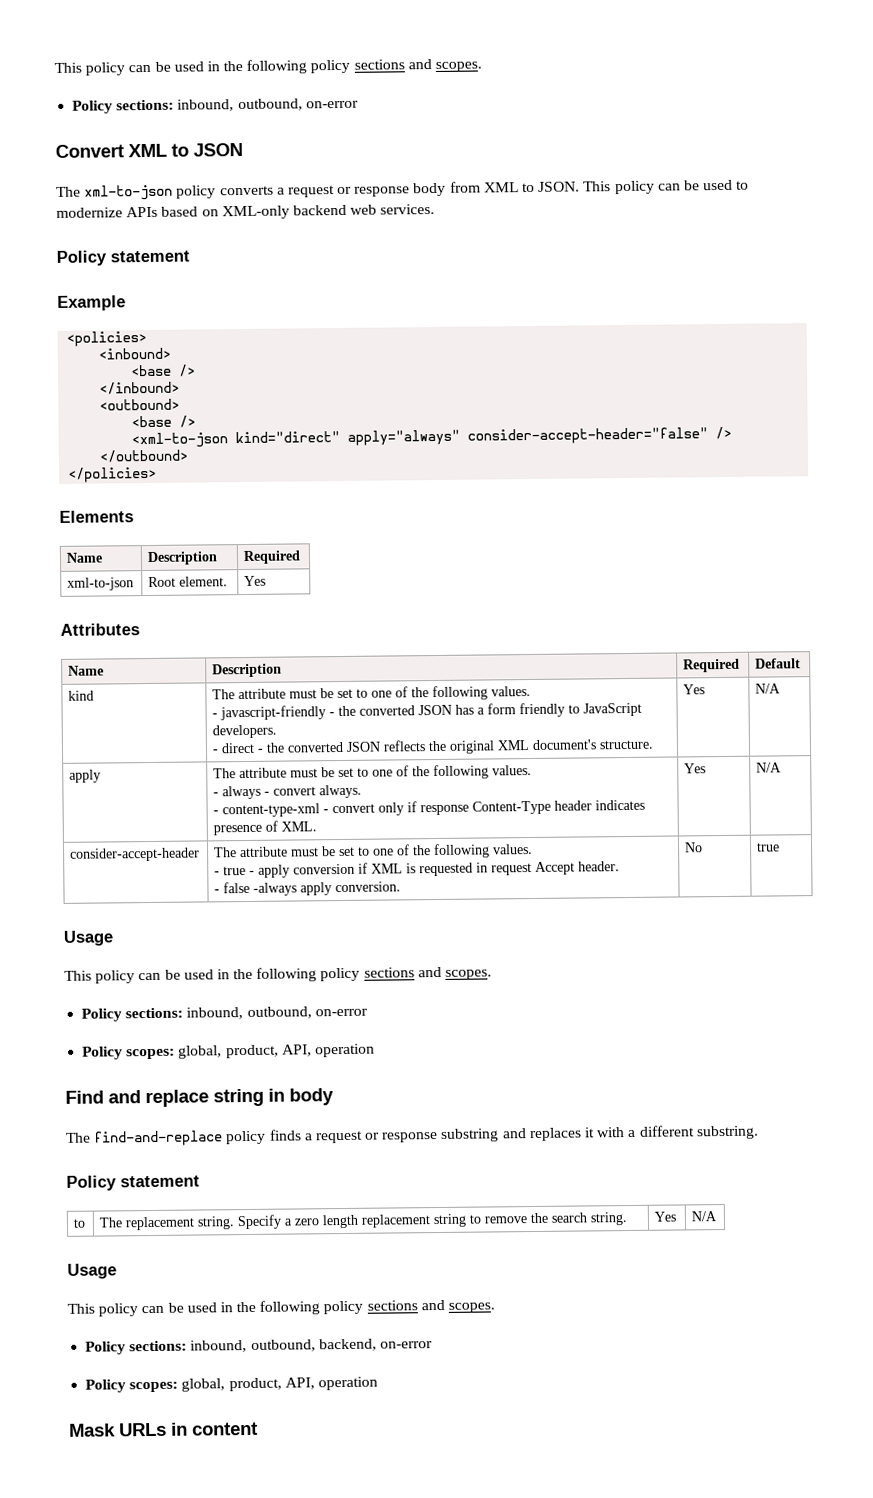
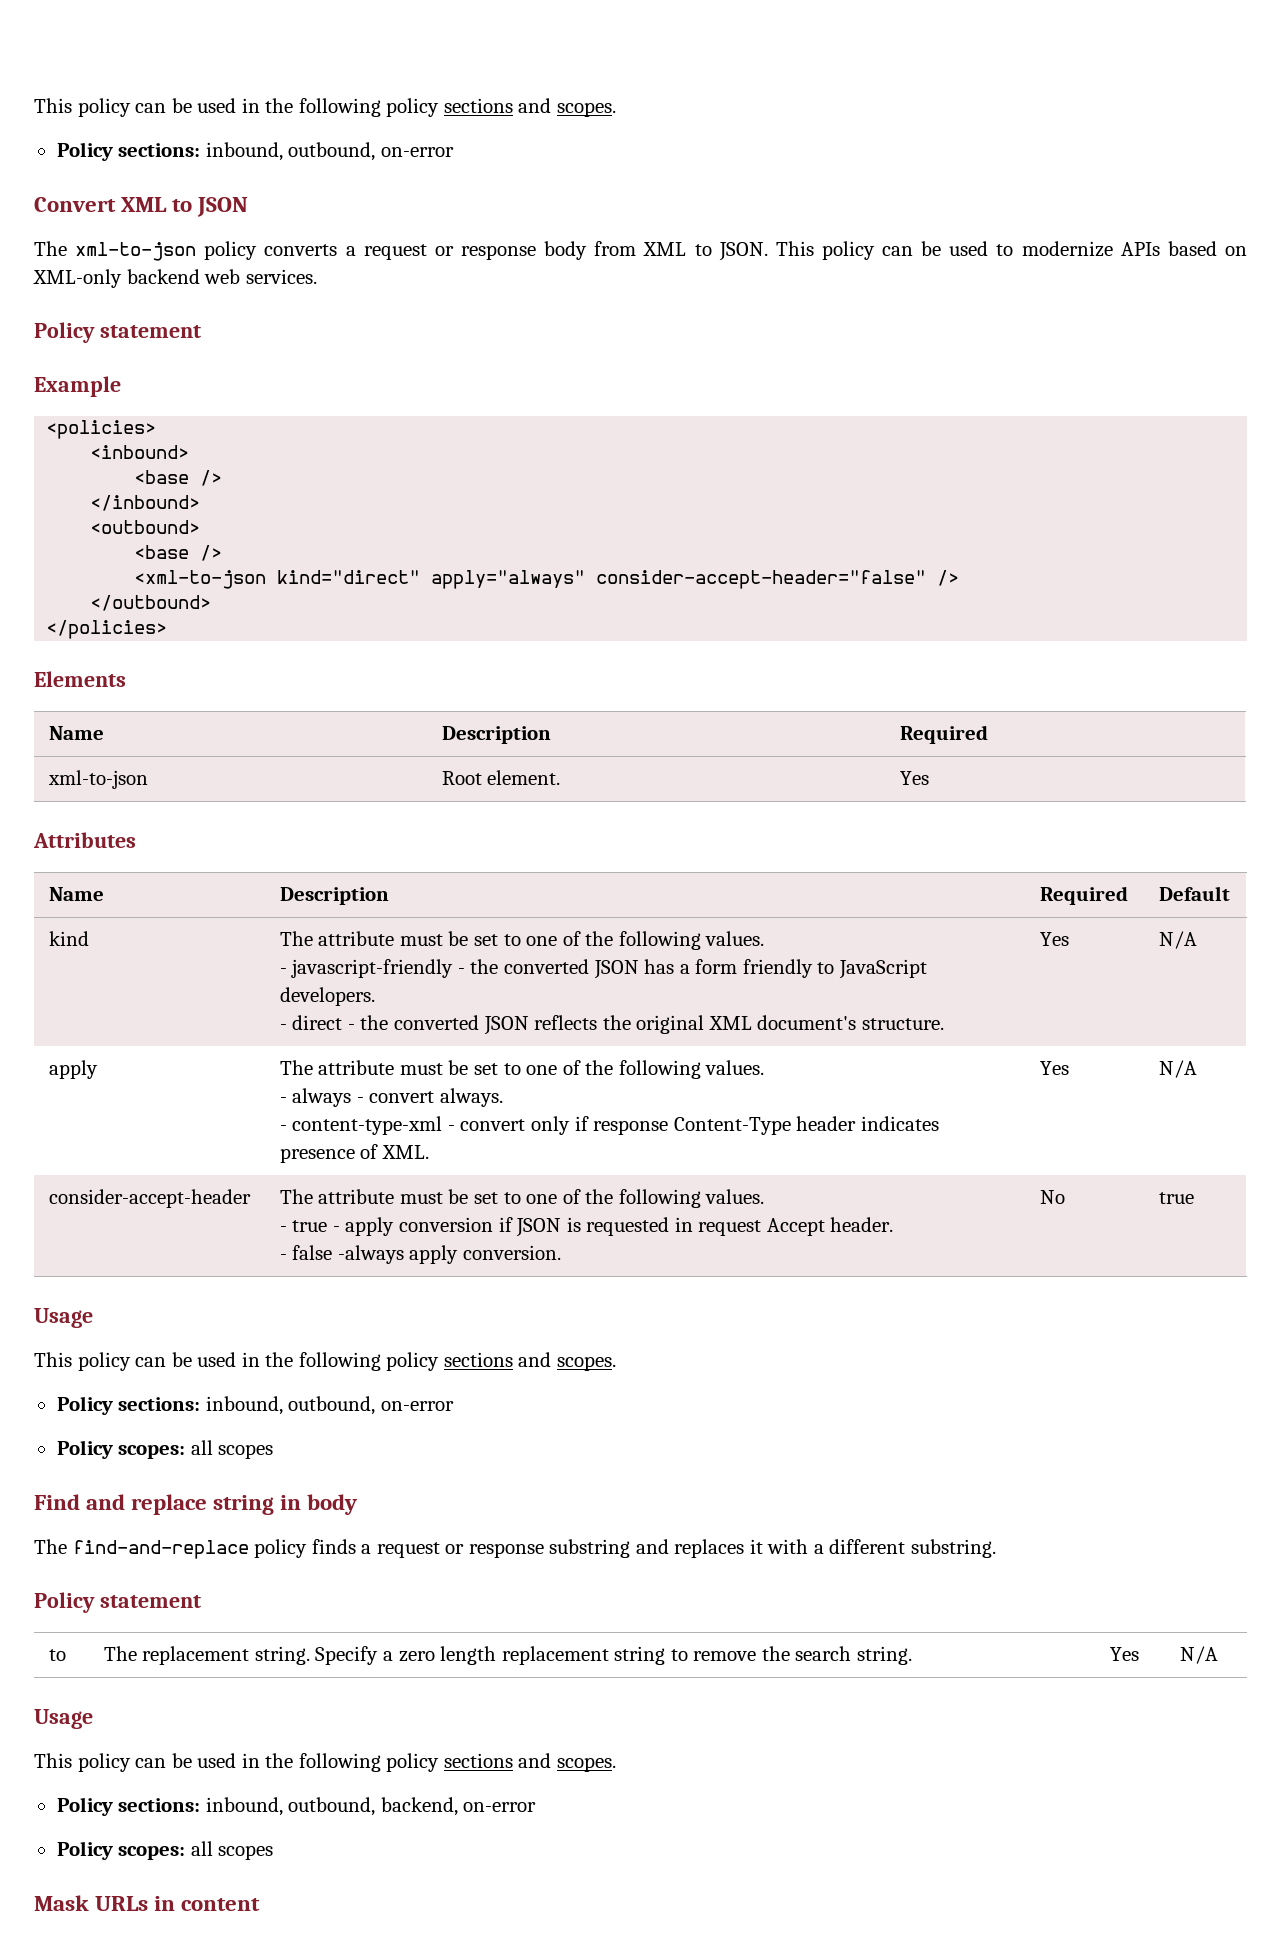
[371,863,404,874] XML -> [516,1218,562,1237] JSON
[178,1043,375,1059] global, product, API, operation -> [190,1440,274,1459] all scopes
[181,1376,378,1392] global, product, API, operation -> [190,1841,274,1860] all scopes

